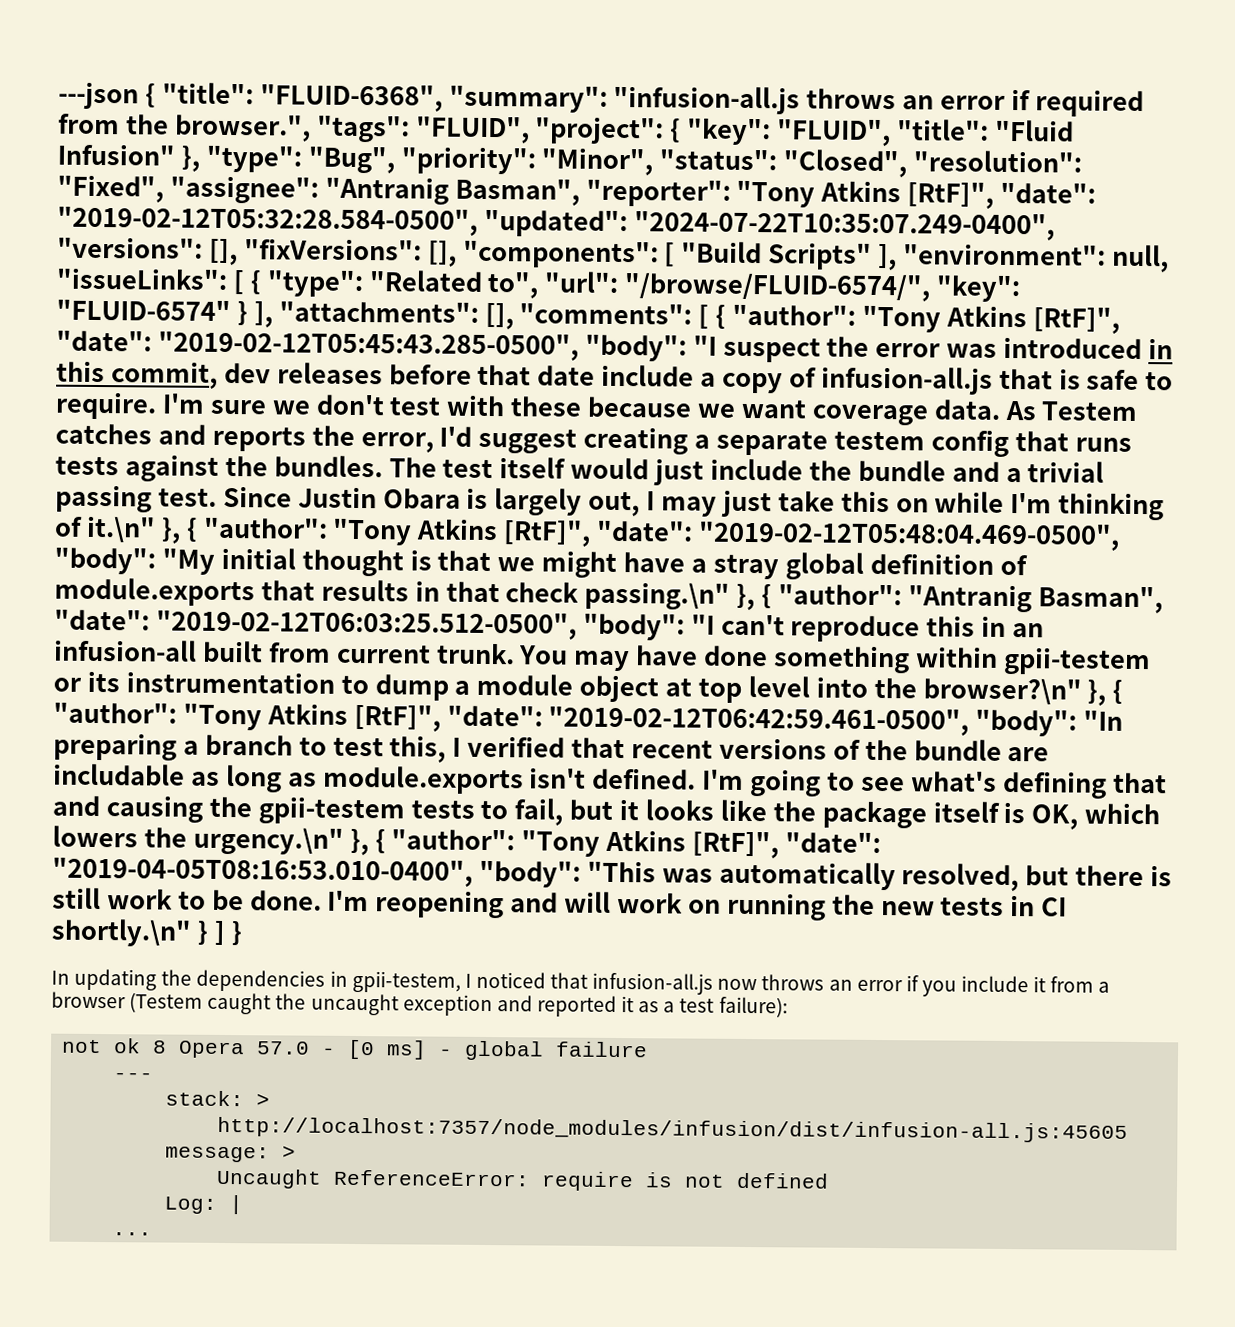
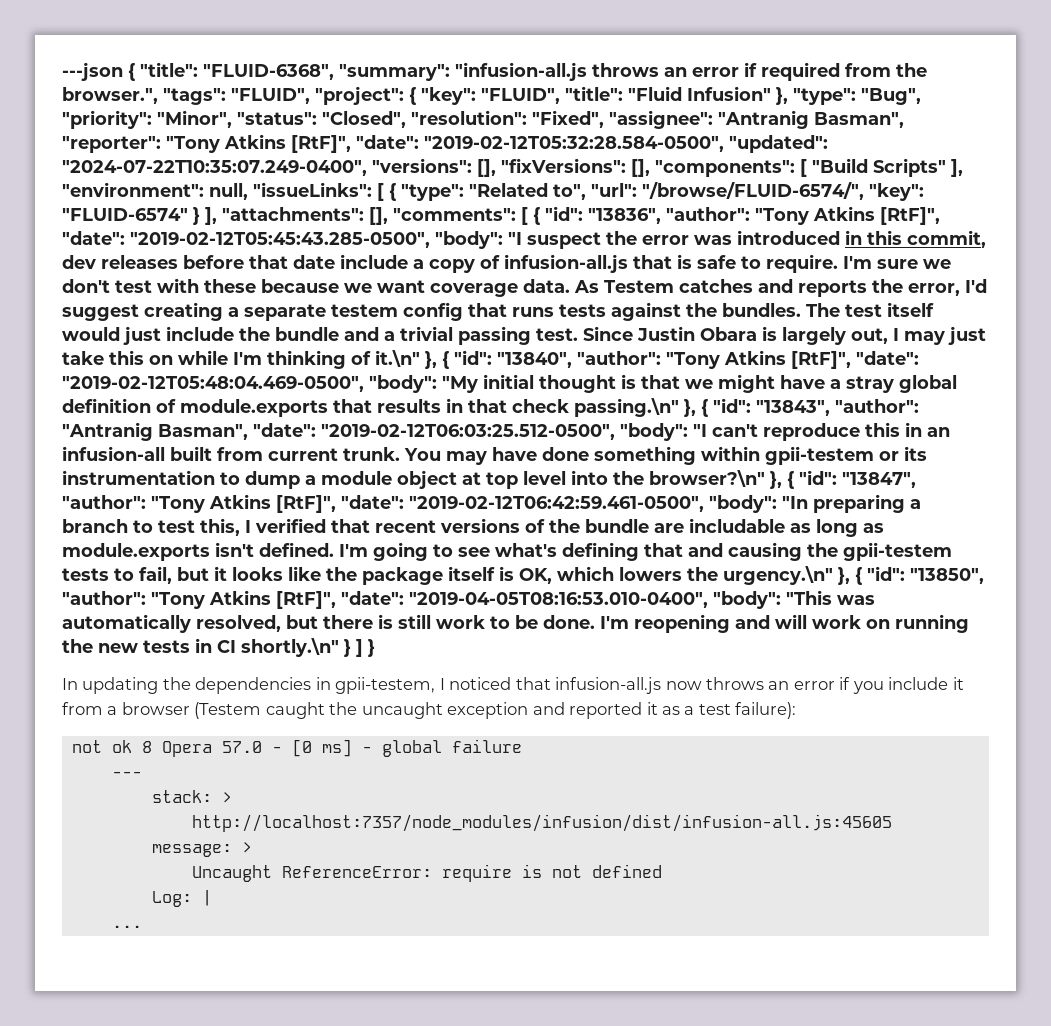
(727, 316) none -> [545,206,661,224] "id": "13836",
(198, 529) none -> [454,350,572,368] "id": "13840",
(773, 596) none -> [713,398,830,416] "id": "13843",
(1124, 691) none -> [799,470,916,488] "id": "13847",
(386, 841) none -> [867,566,984,584] "id": "13850",

